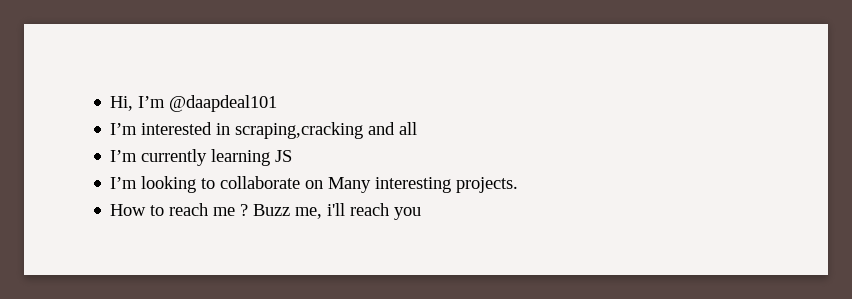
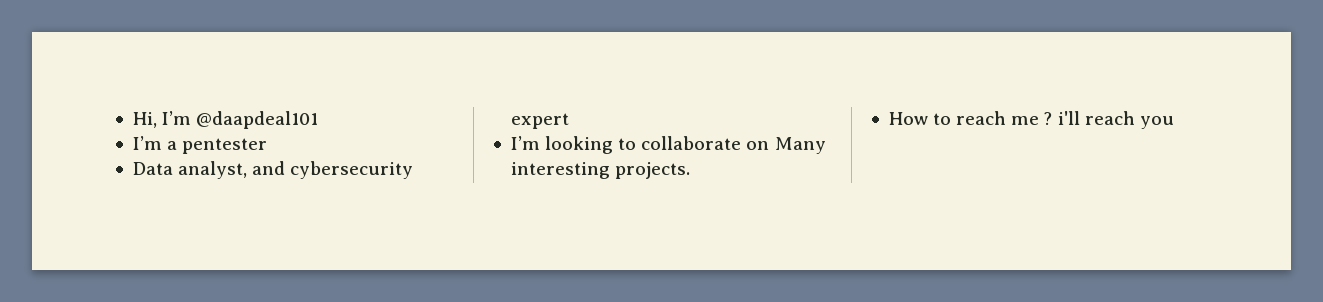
[141,122,418,139] [110,149,293,166] interested in scraping,cracking and all // I’m currently learning JS -> [167,138,268,154] [132,161,414,179] [510,113,569,129] a pentester // Data analyst, and cybersecurity expert
[253,204,323,219] Buzz me, -> (1053, 118) none

